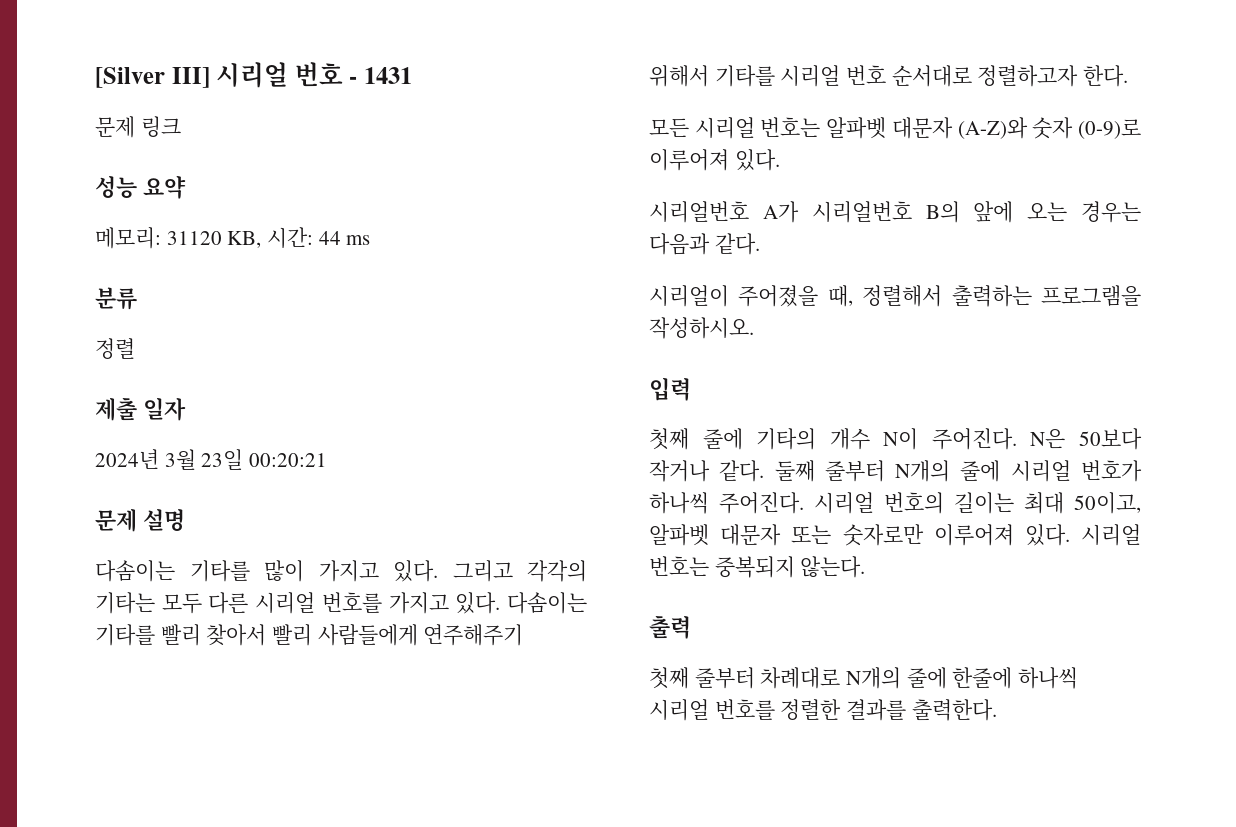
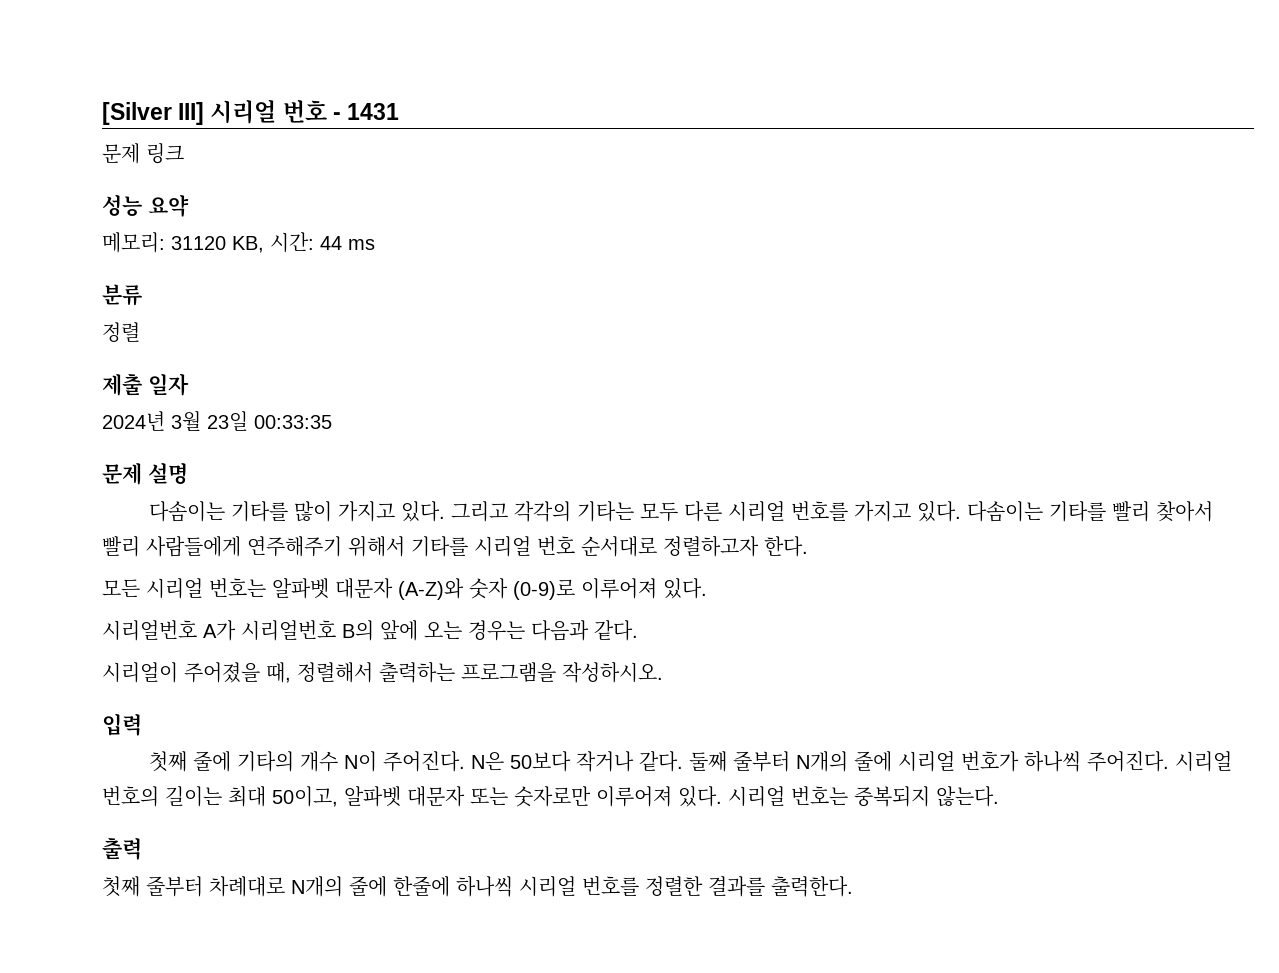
[249,453,328,467] 00:20:21 -> [254,415,332,429] 00:33:35

